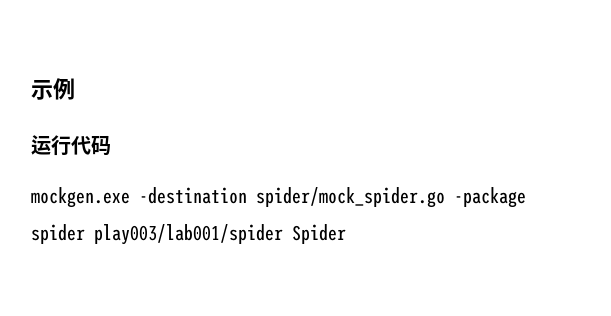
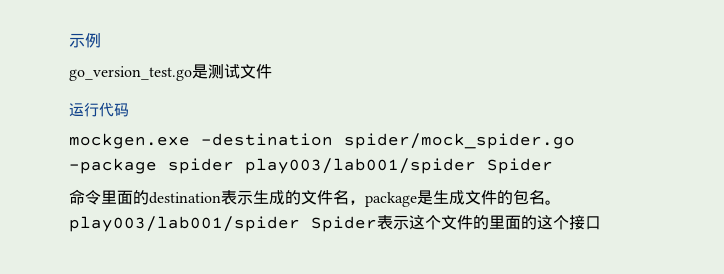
(75, 89) none -> [69,64,272,81] // go_version_test.go是测试文件
(346, 234) none -> [69,189,561,207] [69,215,601,232] // 命令里面的destination表示生成的文件名，package是生成文件的包名。play003/lab001/spider Spider表示这个文件的里面的这个接口

